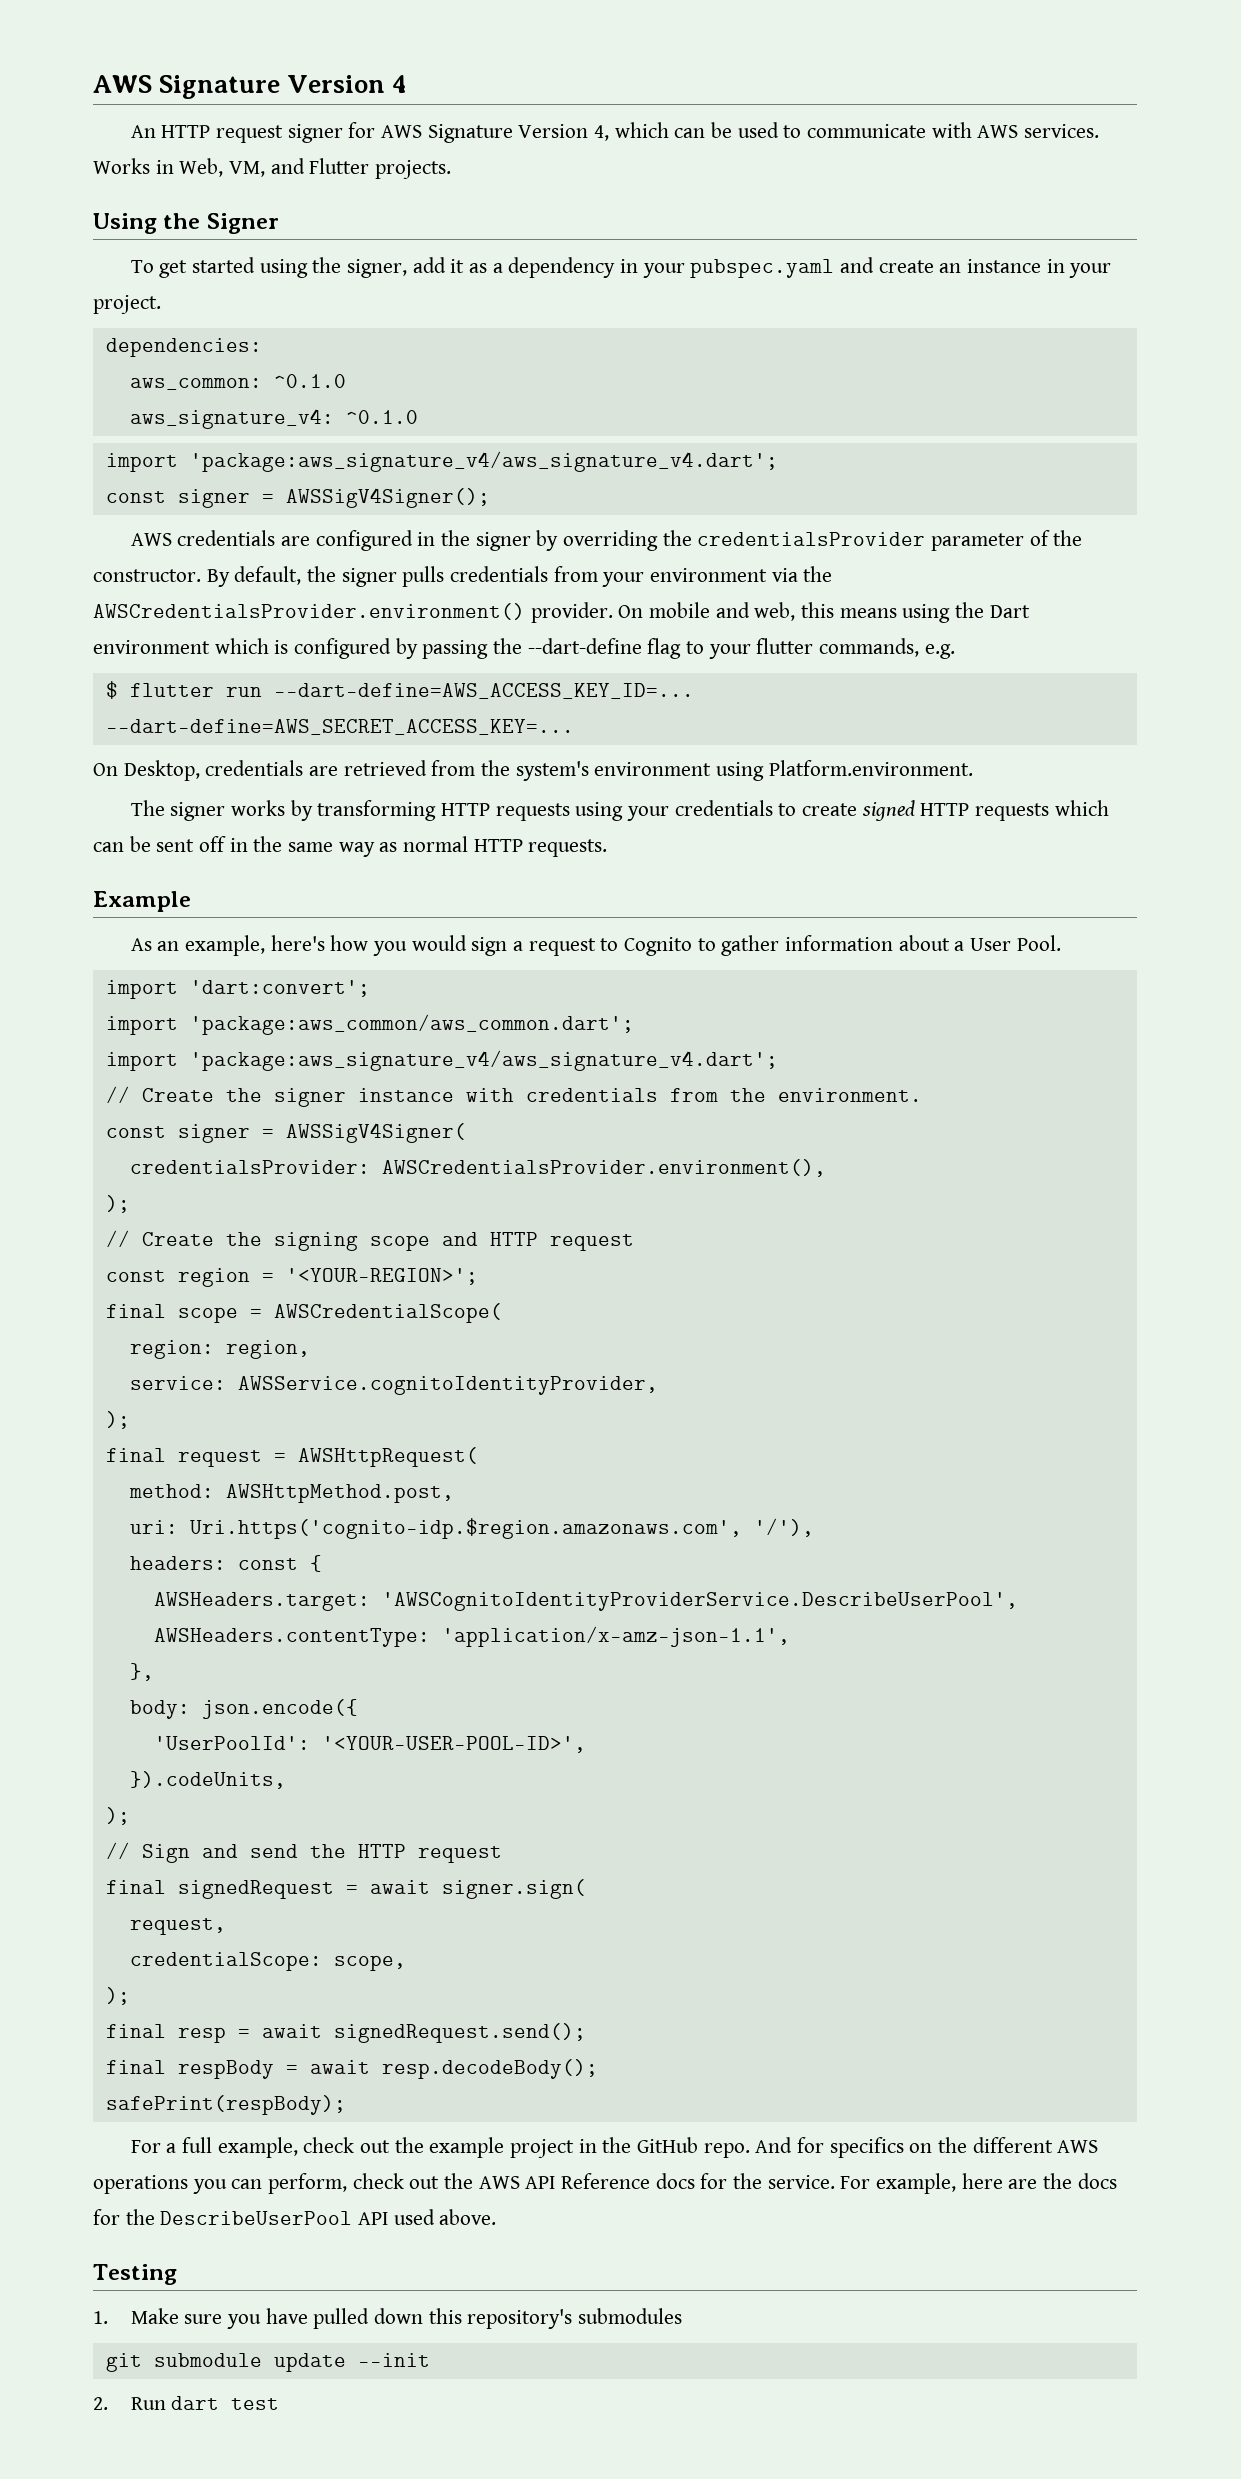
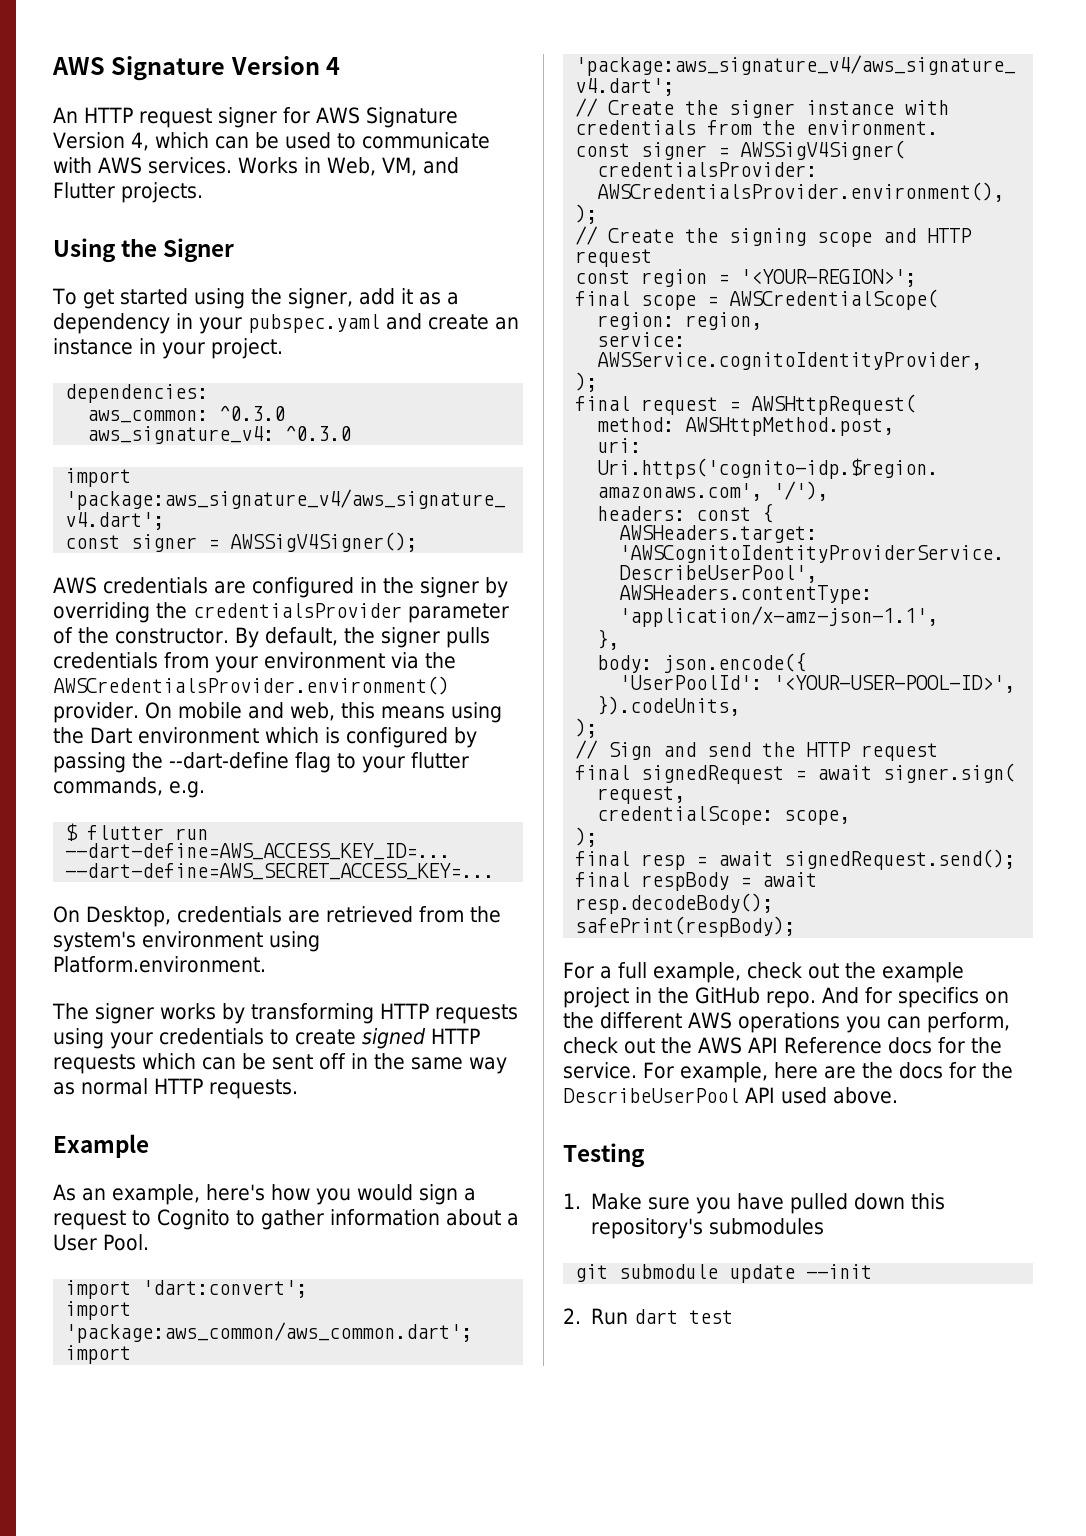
[273,374,346,388] ^0.1.0 -> [219,405,286,421] ^0.3.0
[345,410,418,424] ^0.1.0 -> [285,425,352,441] ^0.3.0

